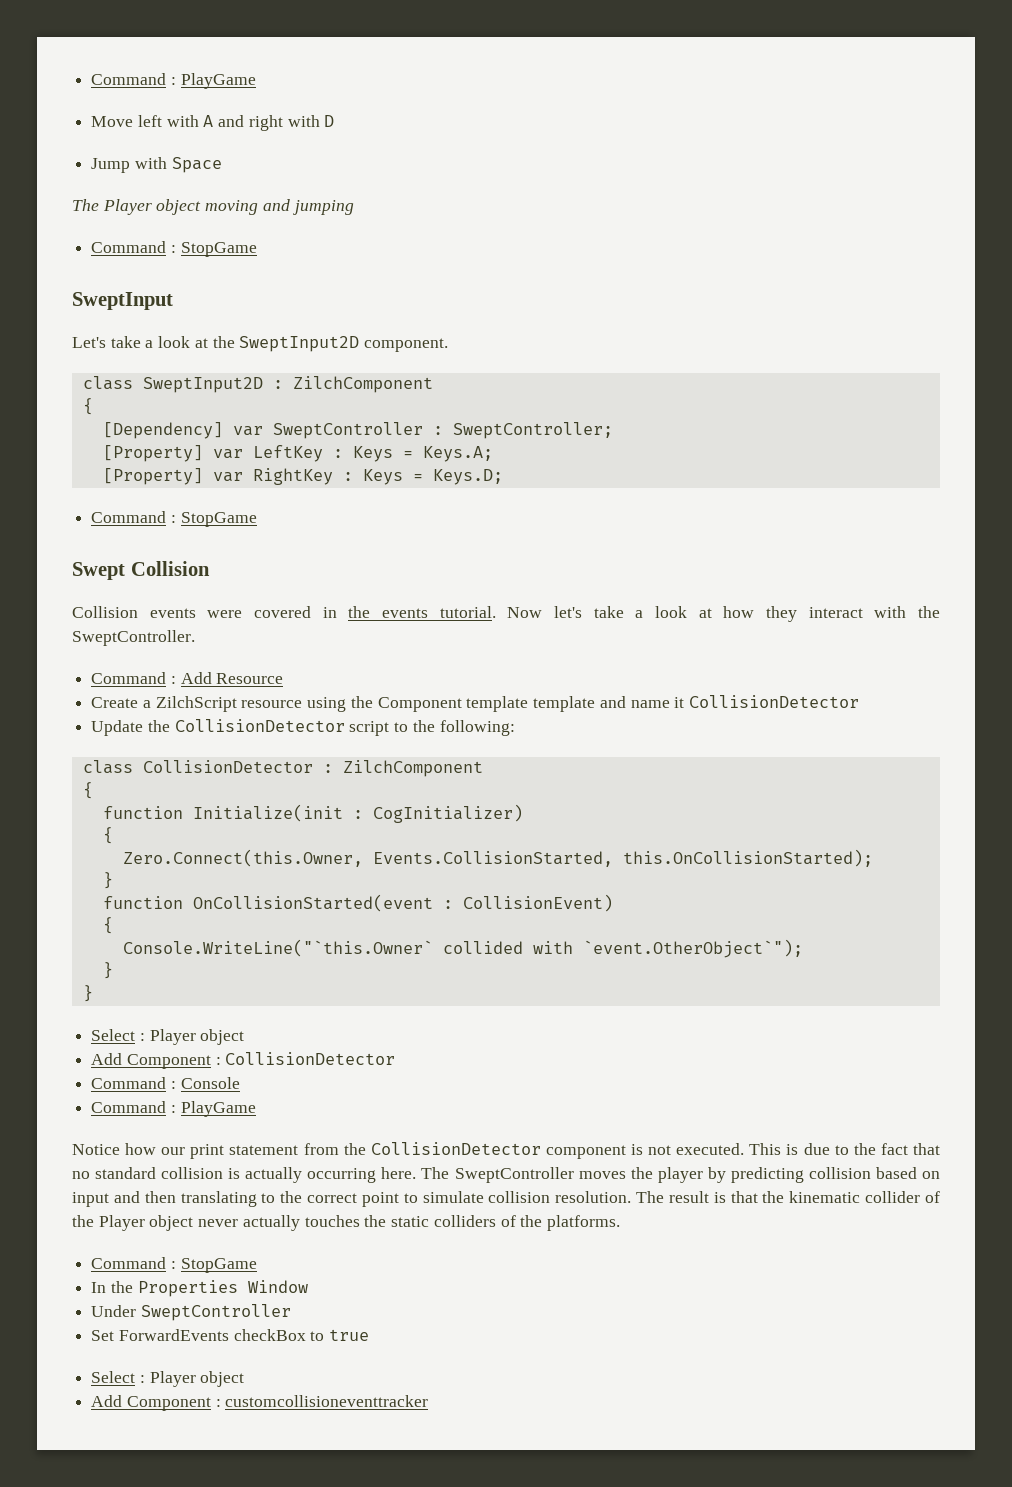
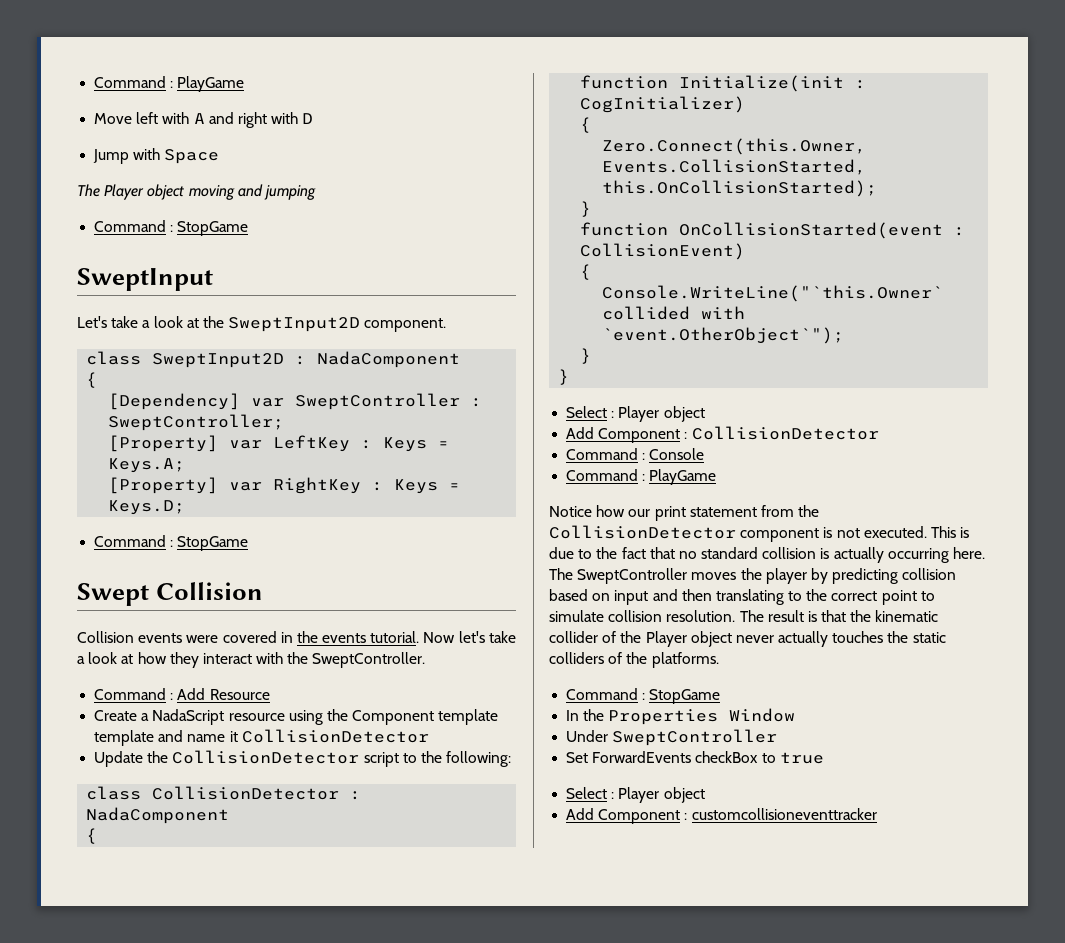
[292,376,433,393] ZilchComponent -> [317,351,461,368] NadaComponent
[155,696,237,712] ZilchScript -> [152,709,225,725] NadaScript
[342,760,483,777] ZilchComponent -> [86,807,230,824] NadaComponent

